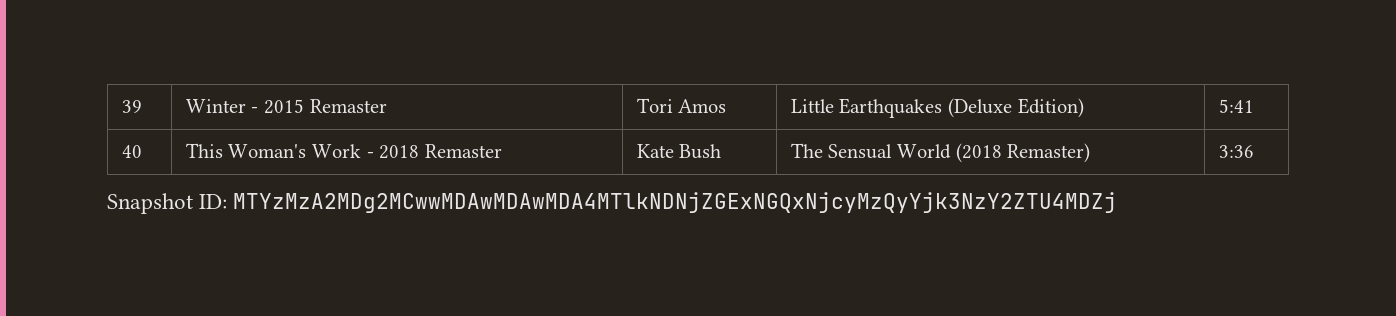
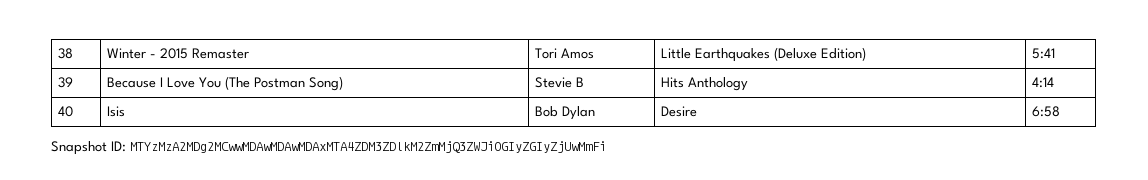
[121,100,142,113] 39 -> [57,48,73,59] 38
[121,145,142,158] [185,143,502,159] [636,144,722,159] [790,143,1091,163] [1218,145,1254,158] 40 | This Woman's Work - 2018 Remaster | Kate Bush | The Sensual World (2018 Remaster) | 3:36 -> [57,77,73,88] [106,76,343,91] [534,77,584,88] [660,77,748,91] [1031,77,1054,88] [57,106,73,117] [106,106,125,117] [534,106,595,120] [660,106,697,117] [1031,106,1060,117] 39 | Because I Love You (The Postman Song) | Stevie B | Hits Anthology | 4:14 // 40 | Isis | Bob Dylan | Desire | 6:58
[233,192,1118,213] MTYzMzA2MDg2MCwwMDAwMDAwMDA4MTlkNDNjZGExNGQxNjcyMzQyYjk3NzY2ZTU4MDZj -> [130,141,606,153] MTYzMzA2MDg2MCwwMDAwMDAwMDAxMTA4ZDM3ZDlkM2ZmMjQ3ZWJiOGIyZGIyZjUwMmFi

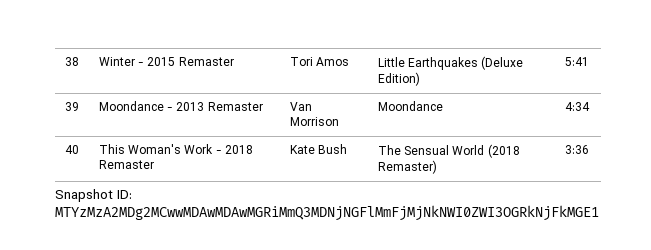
[106,76,343,91] [534,77,584,88] [660,77,748,91] [1031,77,1054,88] [57,106,73,117] [106,106,125,117] [534,106,595,120] [660,106,697,117] [1031,106,1060,117] Because I Love You (The Postman Song) | Stevie B | Hits Anthology | 4:14 // 40 | Isis | Bob Dylan | Desire | 6:58 -> [98,101,263,111] [289,102,312,111] [289,117,339,126] [377,101,443,111] [564,102,590,111] [64,145,79,154] [98,144,253,154] [98,160,154,169] [289,144,348,154] [377,144,520,158] [377,160,437,174] [564,145,589,154] Moondance - 2013 Remaster | Van Morrison | Moondance | 4:34 // 40 | This Woman's Work - 2018 Remaster | Kate Bush | The Sensual World (2018 Remaster) | 3:36
[130,141,606,153] MTYzMzA2MDg2MCwwMDAwMDAwMDAxMTA4ZDM3ZDlkM2ZmMjQ3ZWJiOGIyZGIyZjUwMmFi -> [55,205,599,221] MTYzMzA2MDg2MCwwMDAwMDAwMGRiMmQ3MDNjNGFlMmFjMjNkNWI0ZWI3OGRkNjFkMGE1

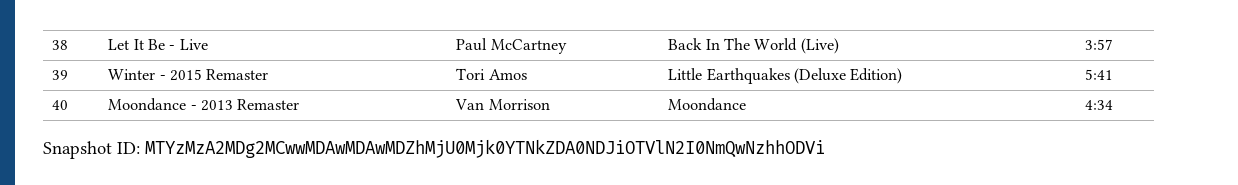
(79, 61) none -> [108,39,208,50] [456,38,567,54] [668,38,839,54] [1085,39,1114,50] [52,70,69,80] | Let It Be - Live | Paul McCartney | Back In The World (Live) | 3:57 // 39
[64,102,79,111] 39 -> [52,100,69,110] 40
[64,145,79,154] [98,144,253,154] [98,160,154,169] [289,144,348,154] [377,144,520,158] [377,160,437,174] [564,145,589,154] // 40 | This Woman's Work - 2018 Remaster | Kate Bush | The Sensual World (2018 Remaster) | 3:36 -> (1114, 105) none
[55,205,599,221] MTYzMzA2MDg2MCwwMDAwMDAwMGRiMmQ3MDNjNGFlMmFjMjNkNWI0ZWI3OGRkNjFkMGE1 -> [145,139,825,158] MTYzMzA2MDg2MCwwMDAwMDAwMDZhMjU0Mjk0YTNkZDA0NDJiOTVlN2I0NmQwNzhhODVi

